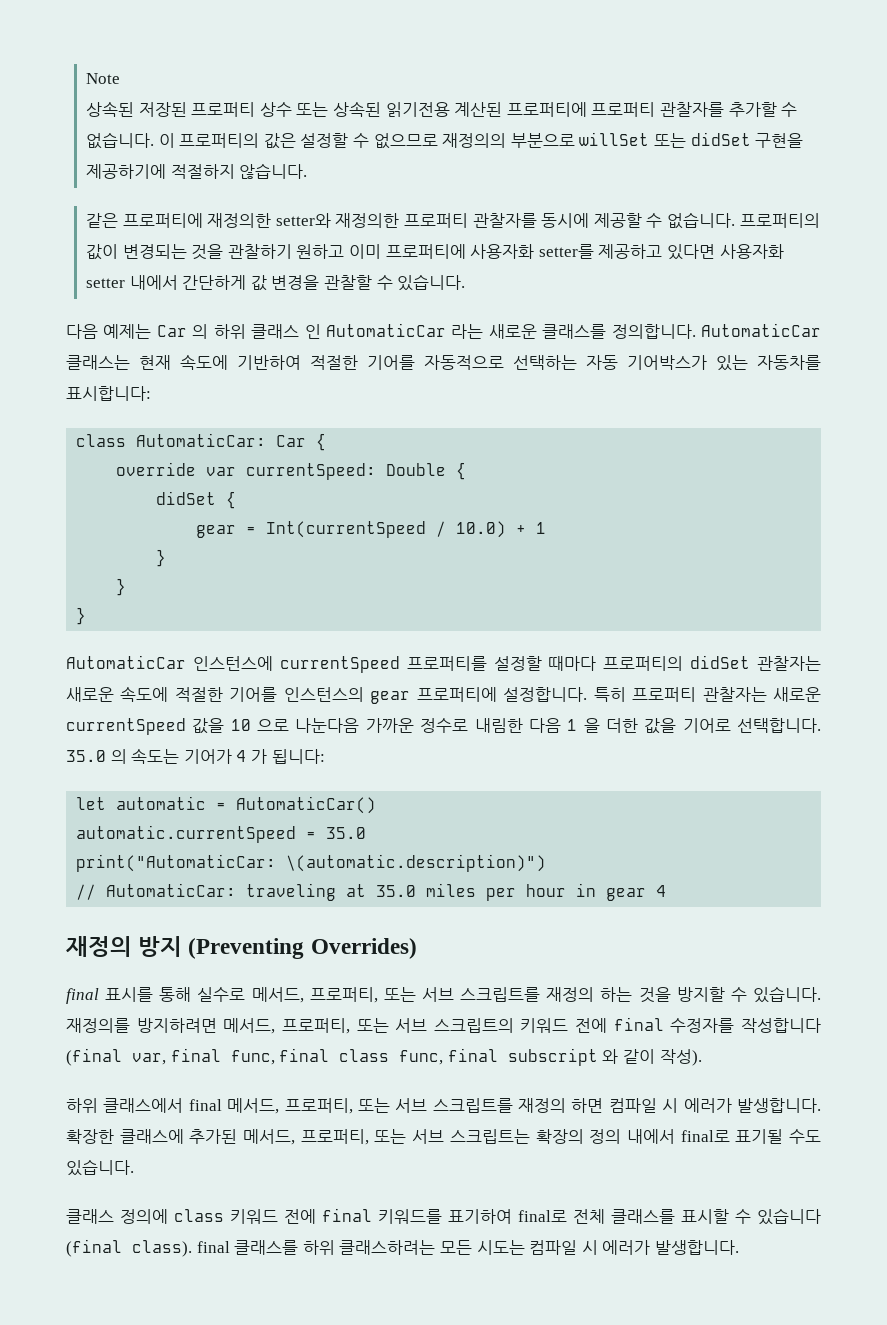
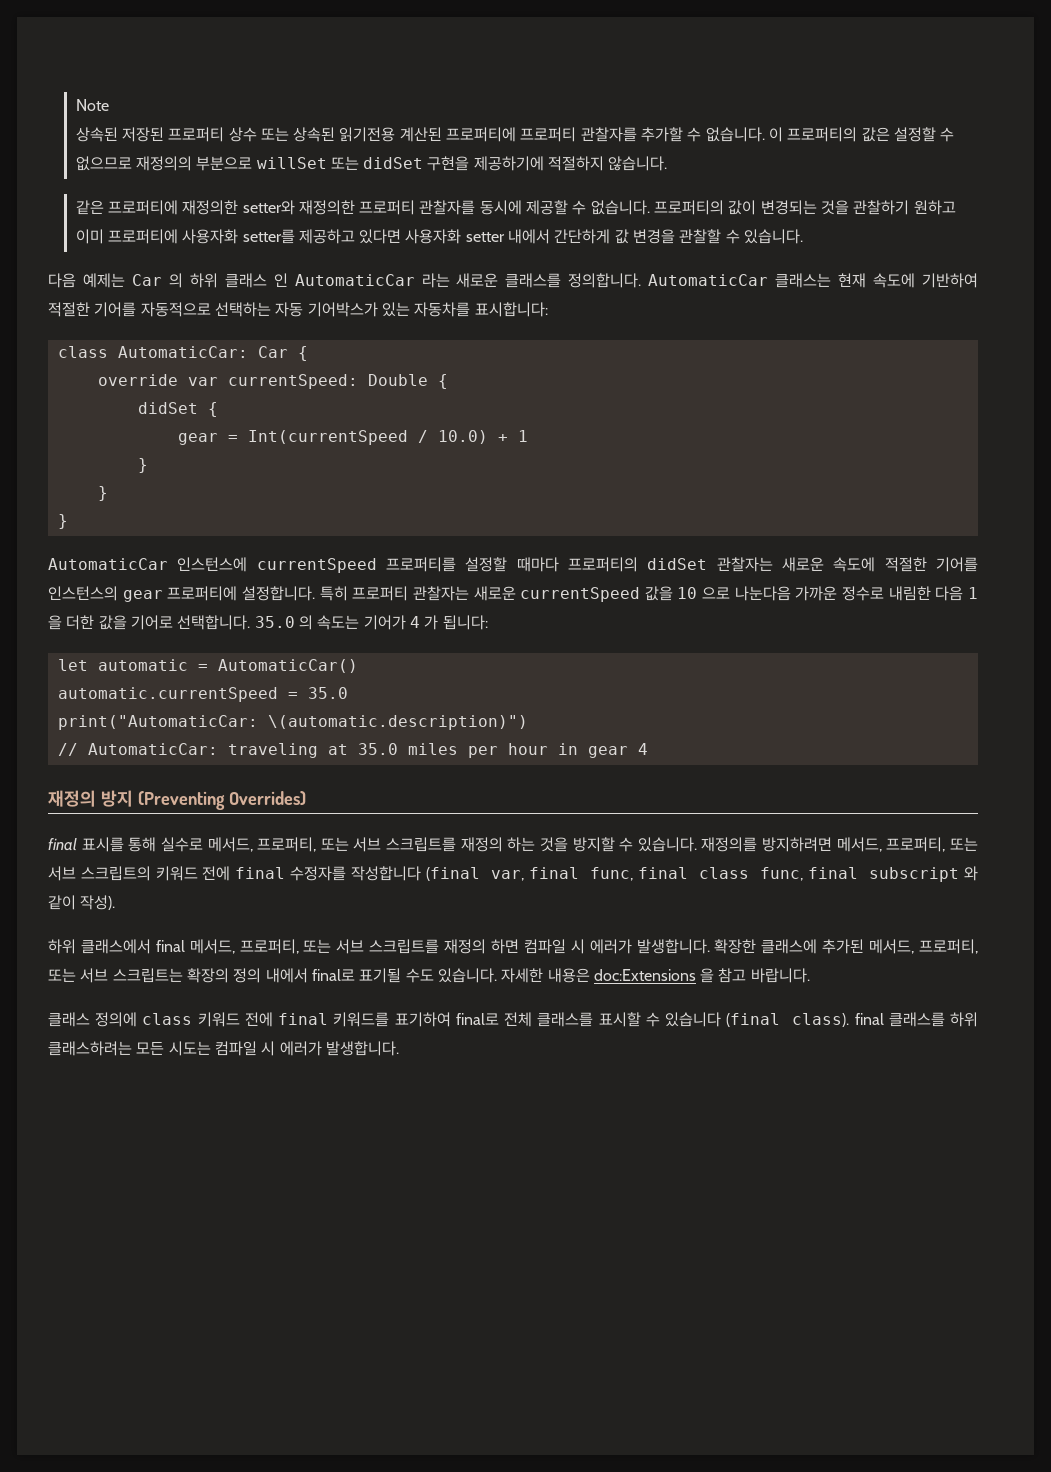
(134, 1167) none -> [501,968,810,983] 자세한 내용은 doc:Extensions 을 참고 바랍니다.

